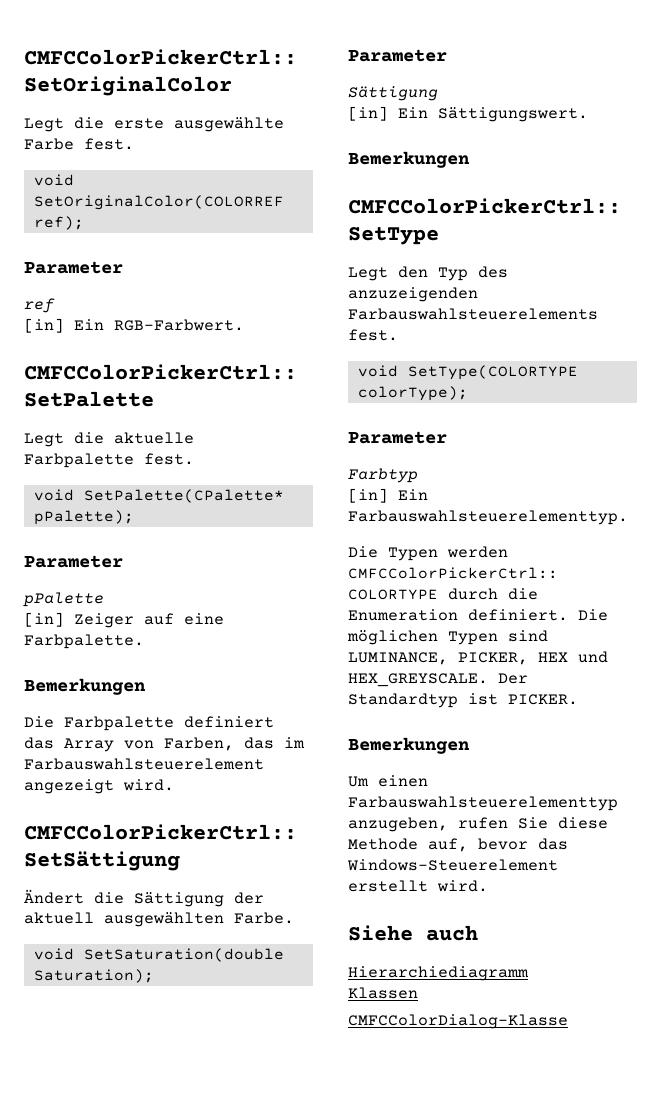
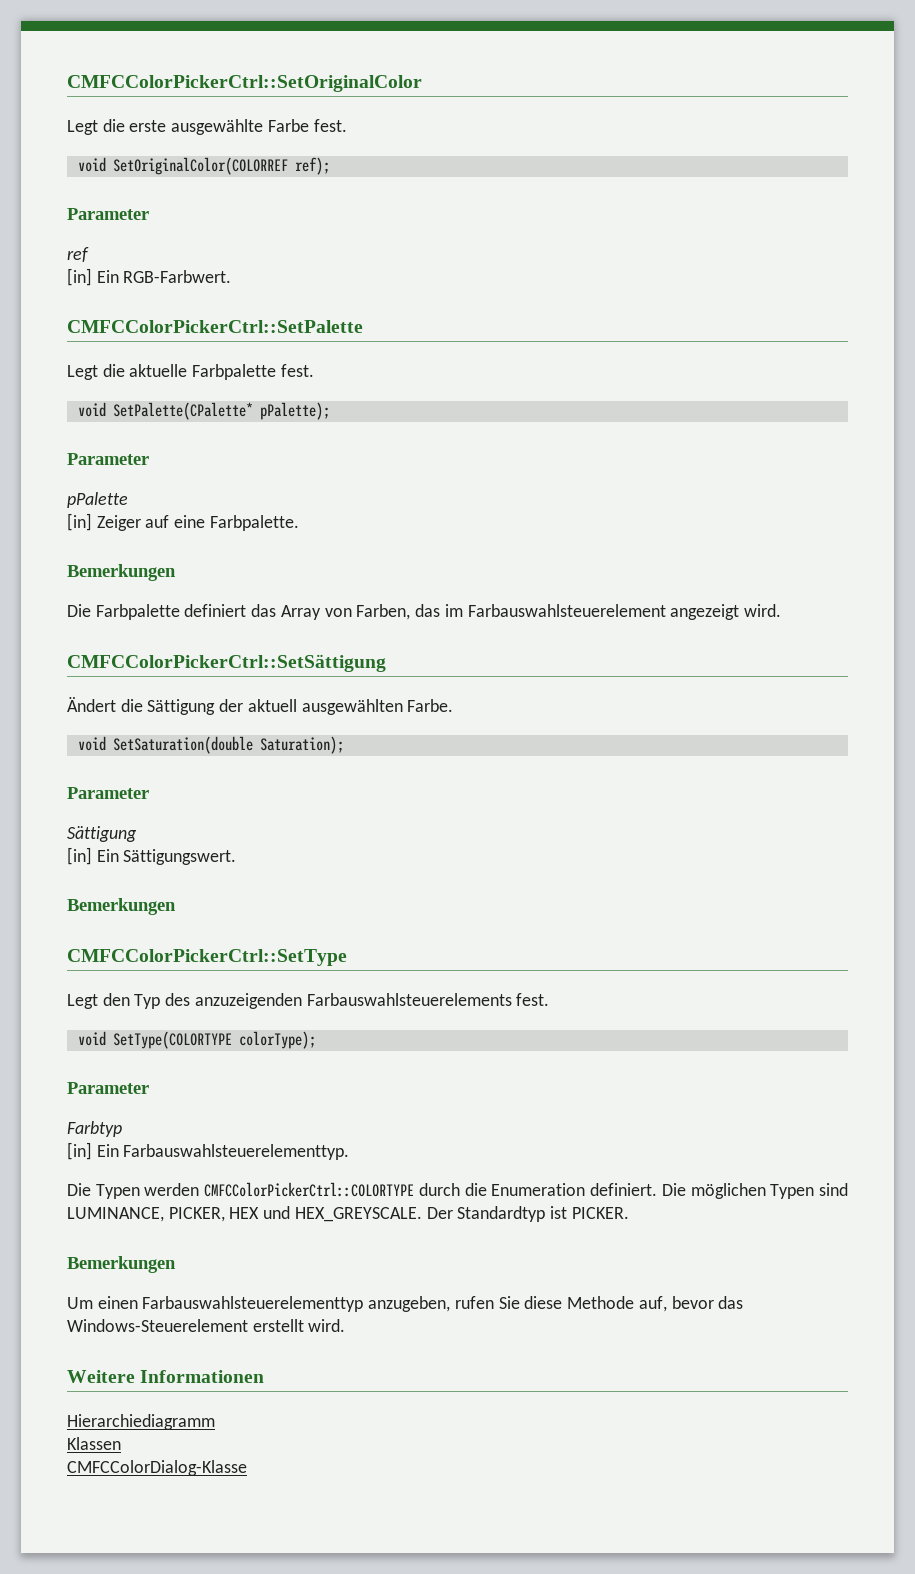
[348,925,478,941] Siehe auch -> [67,1370,265,1383] Weitere Informationen

